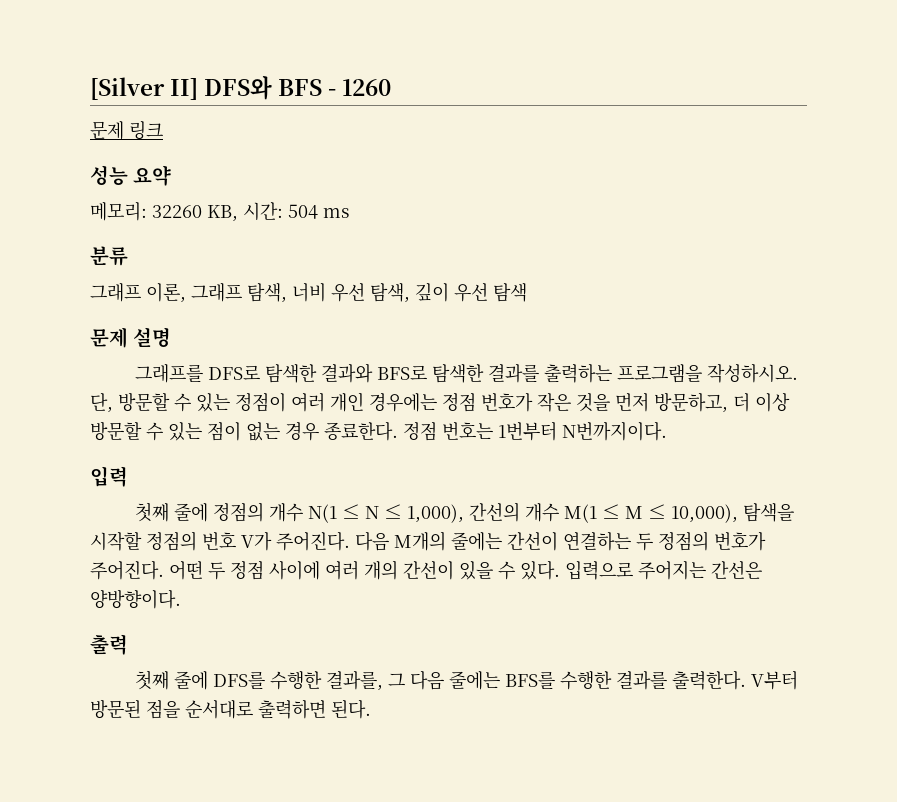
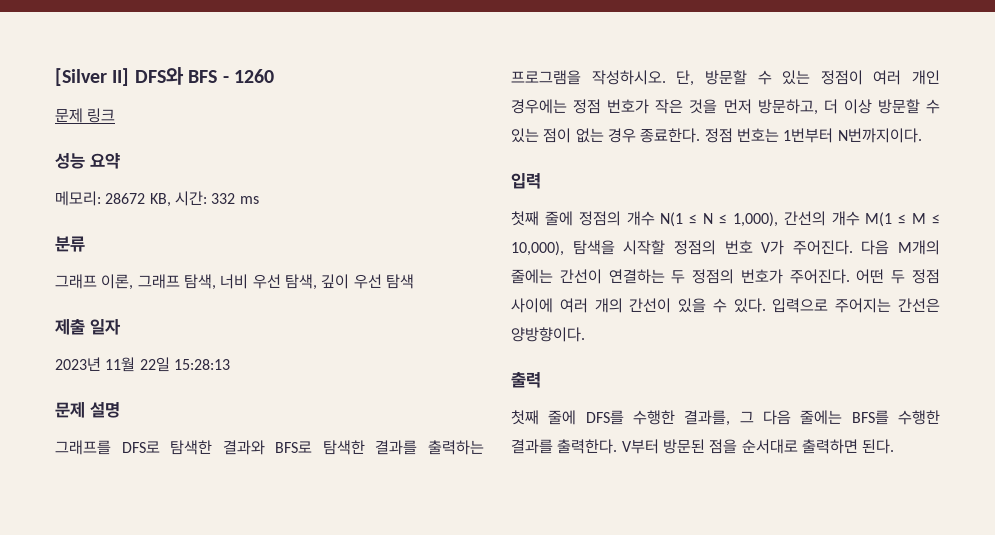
[152,205,202,218] 32260 -> [105,193,146,204] 28672
[288,204,318,219] 504 -> [211,193,236,204] 332
(527, 292) none -> [55,319,121,335] [55,357,230,372] // 제출 일자 // 2023년 11월 22일 15:28:13

